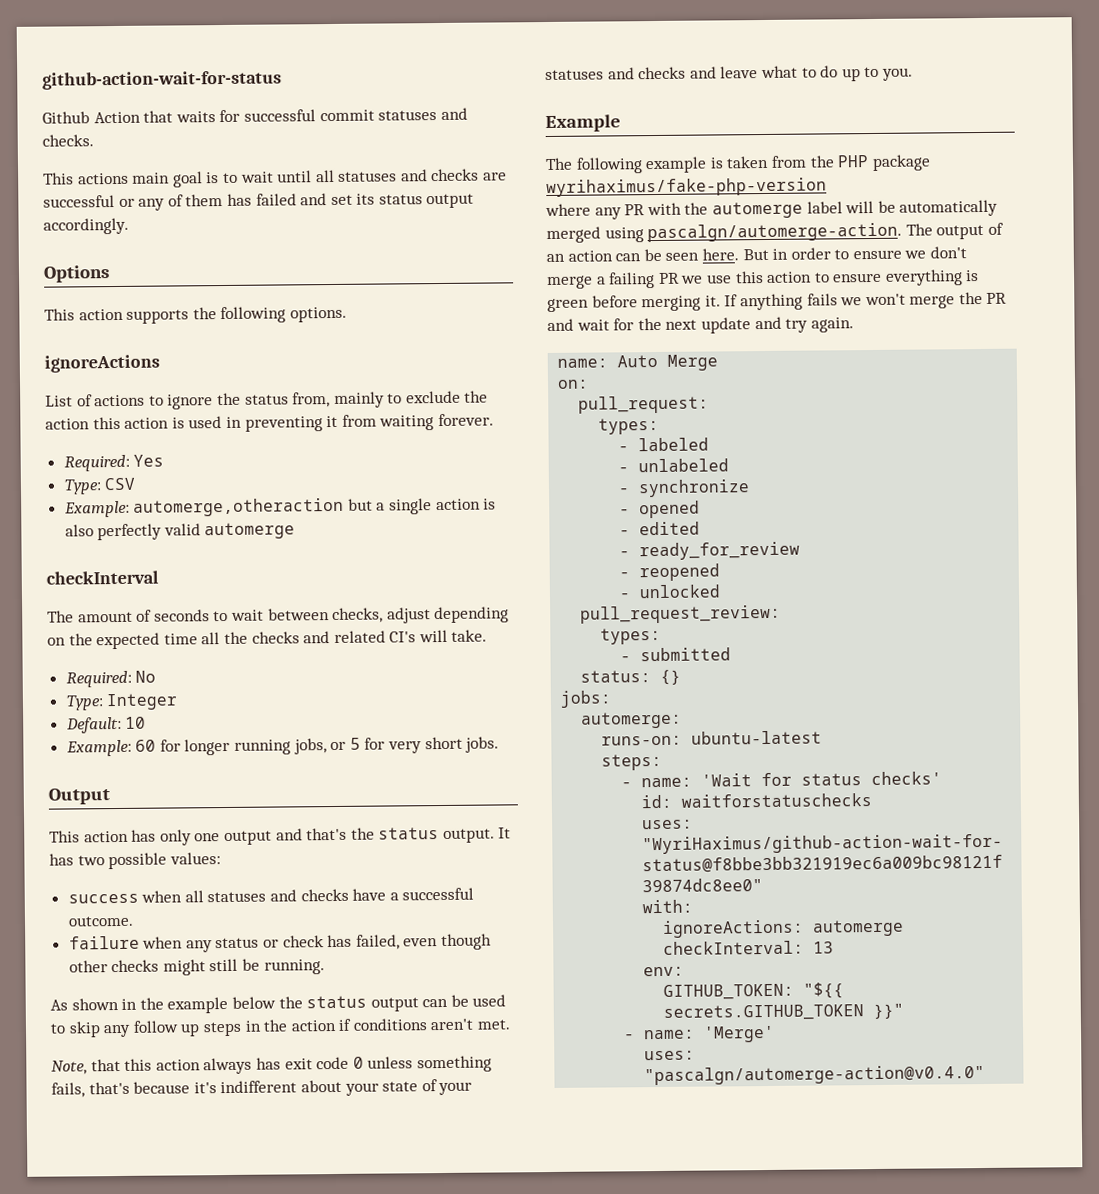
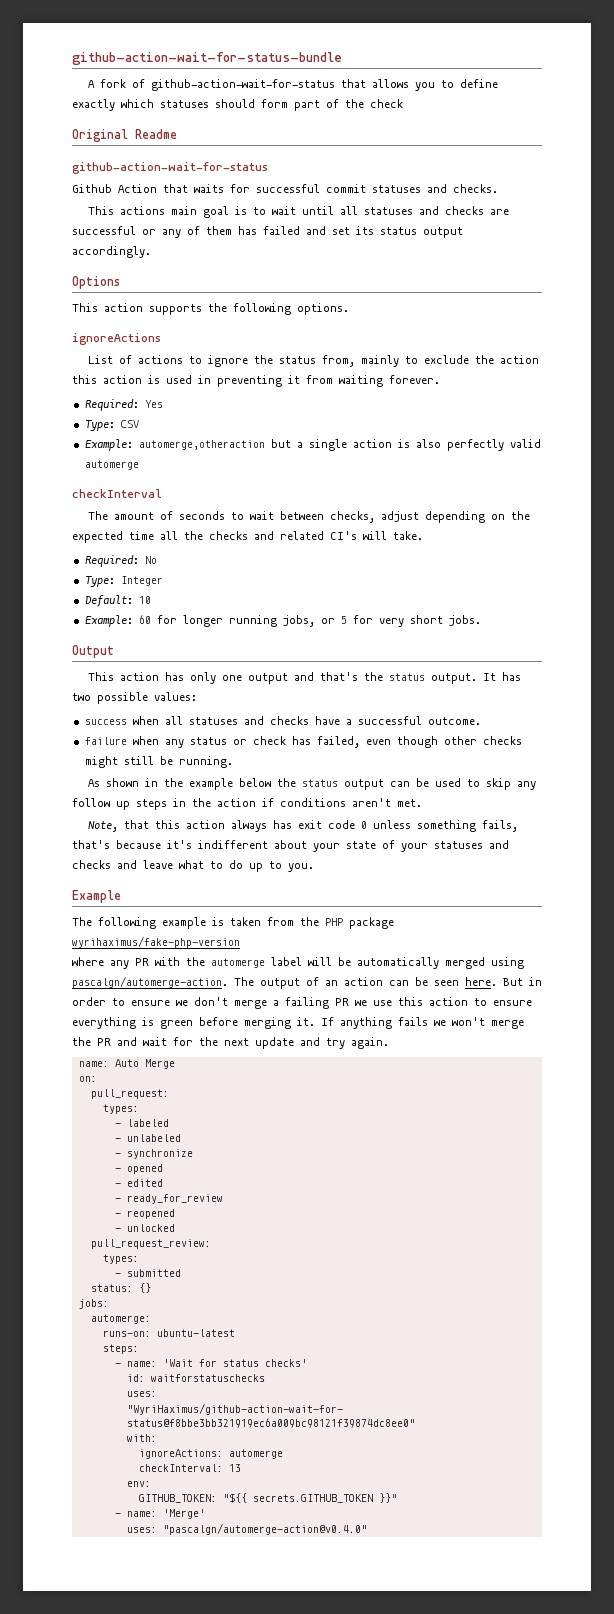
(42, 80) none -> [72,52,342,65] [87,79,498,91] [72,99,403,111] [72,129,177,142] github-action-wait-for-status-bundle // A fork of github-action-wait-for-status that allows you to define exactly which statuses should form part of the check // Original Readme //

